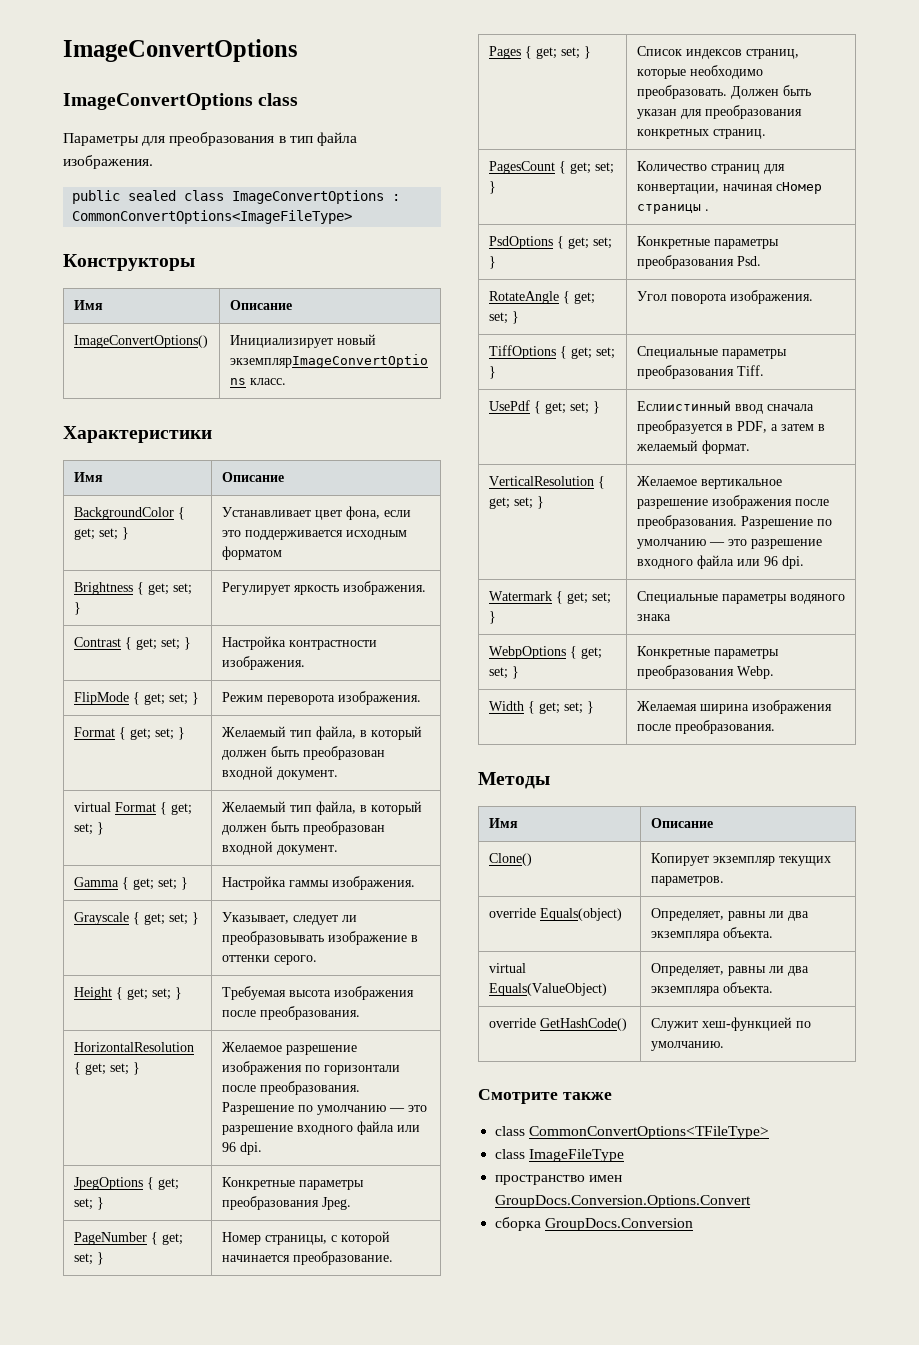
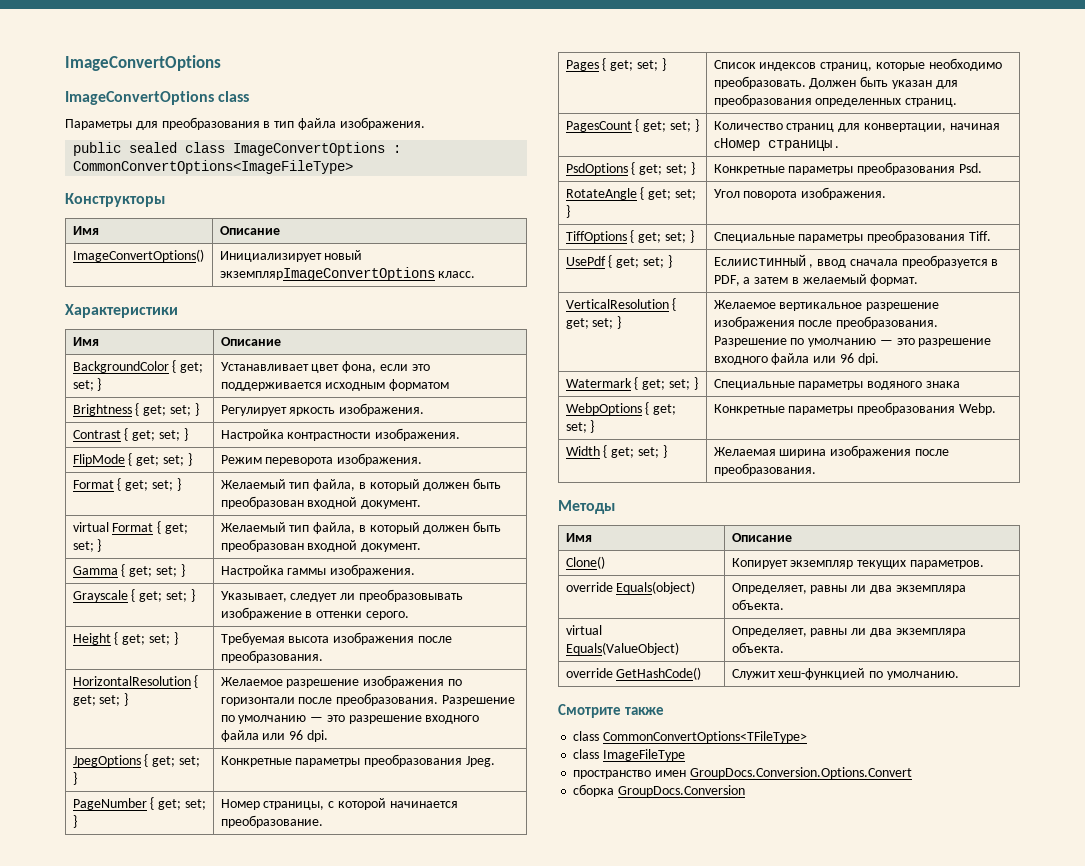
[636,129,709,139] конкретных -> [815,98,902,107] определенных
(731, 406) none -> [809,264,814,268] ,

